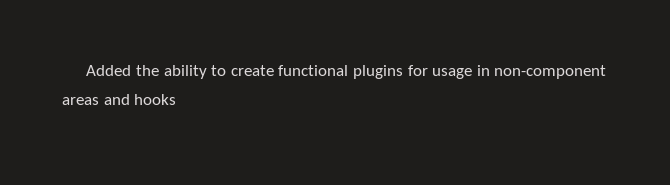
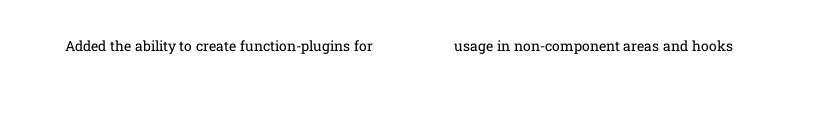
[278,65,403,79] functional plugins -> [239,40,350,54] function-plugins

